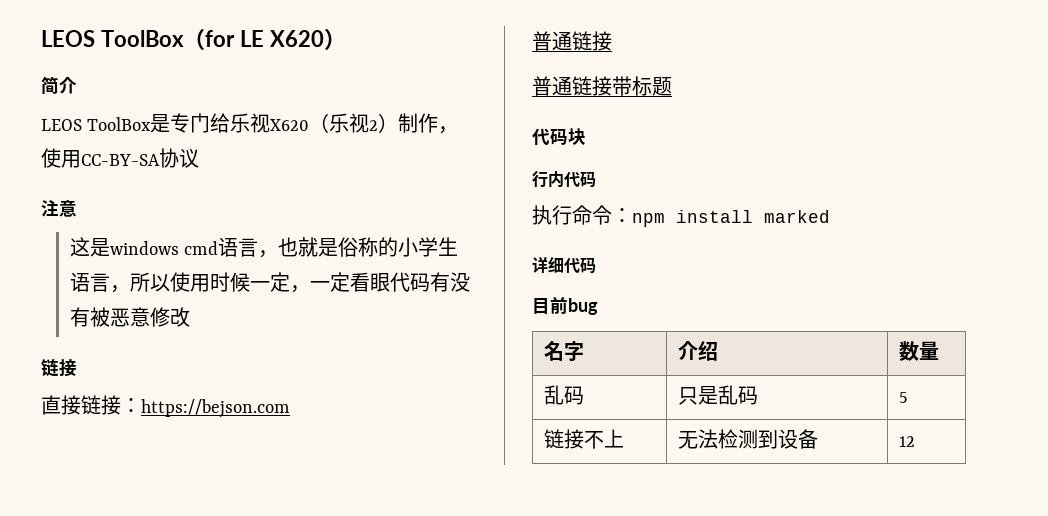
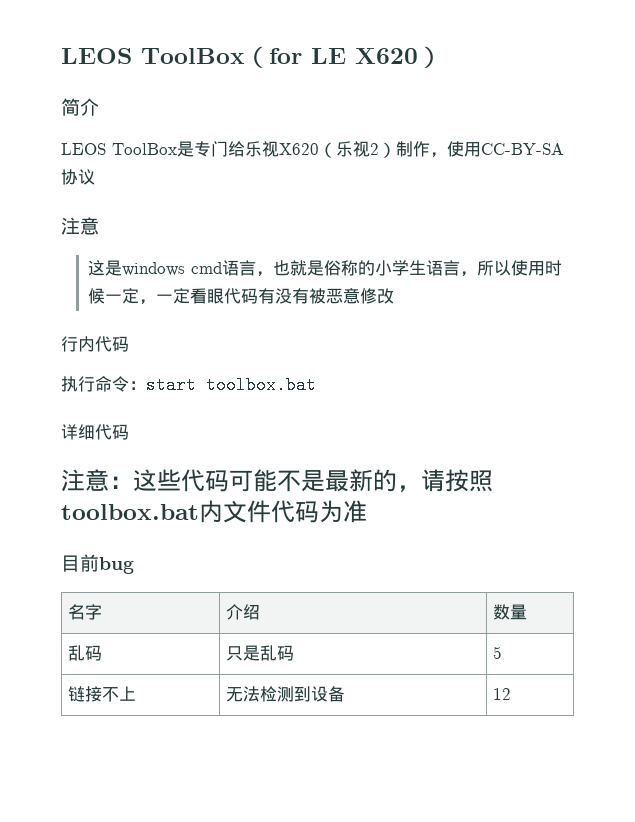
[41,358,77,377] [41,395,290,418] [532,31,612,51] [532,76,672,96] [532,128,586,146] // 链接 // 直接链接：https://bejson.com // 普通链接 // 普通链接带标题 // 代码块 -> (395, 296) none
[632,210,830,227] npm install marked -> [146,376,316,394] start toolbox.bat
(596, 265) none -> [61,469,493,492] [61,500,367,523] // 注意：这些代码可能不是最新的，请按照toolbox.bat内文件代码为准

